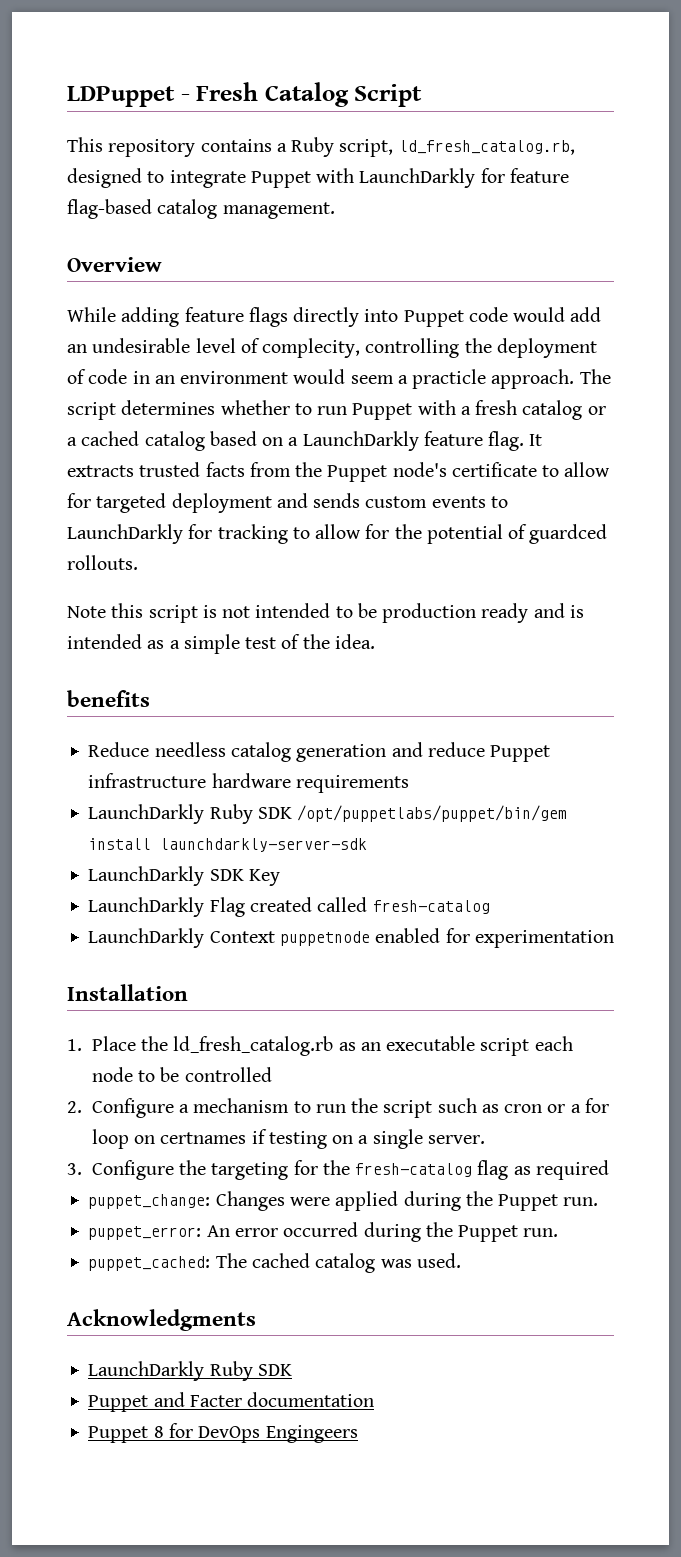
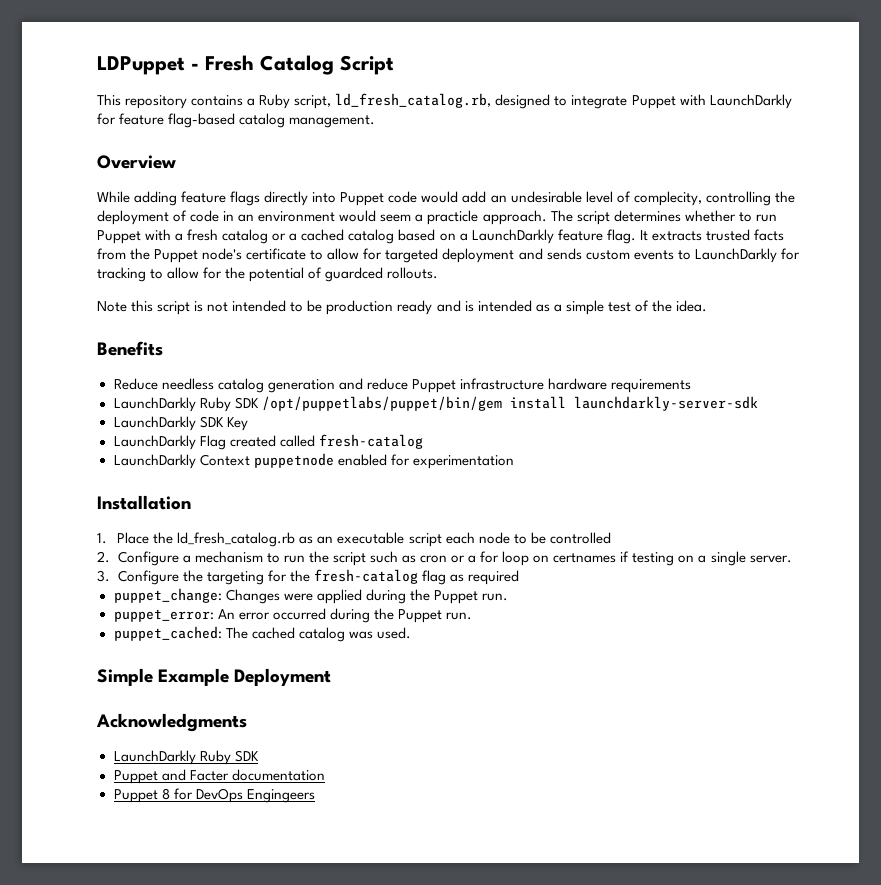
[67,690,150,707] benefits -> [97,341,163,356] Benefits
(461, 1260) none -> [97,668,332,686] // Simple Example Deployment

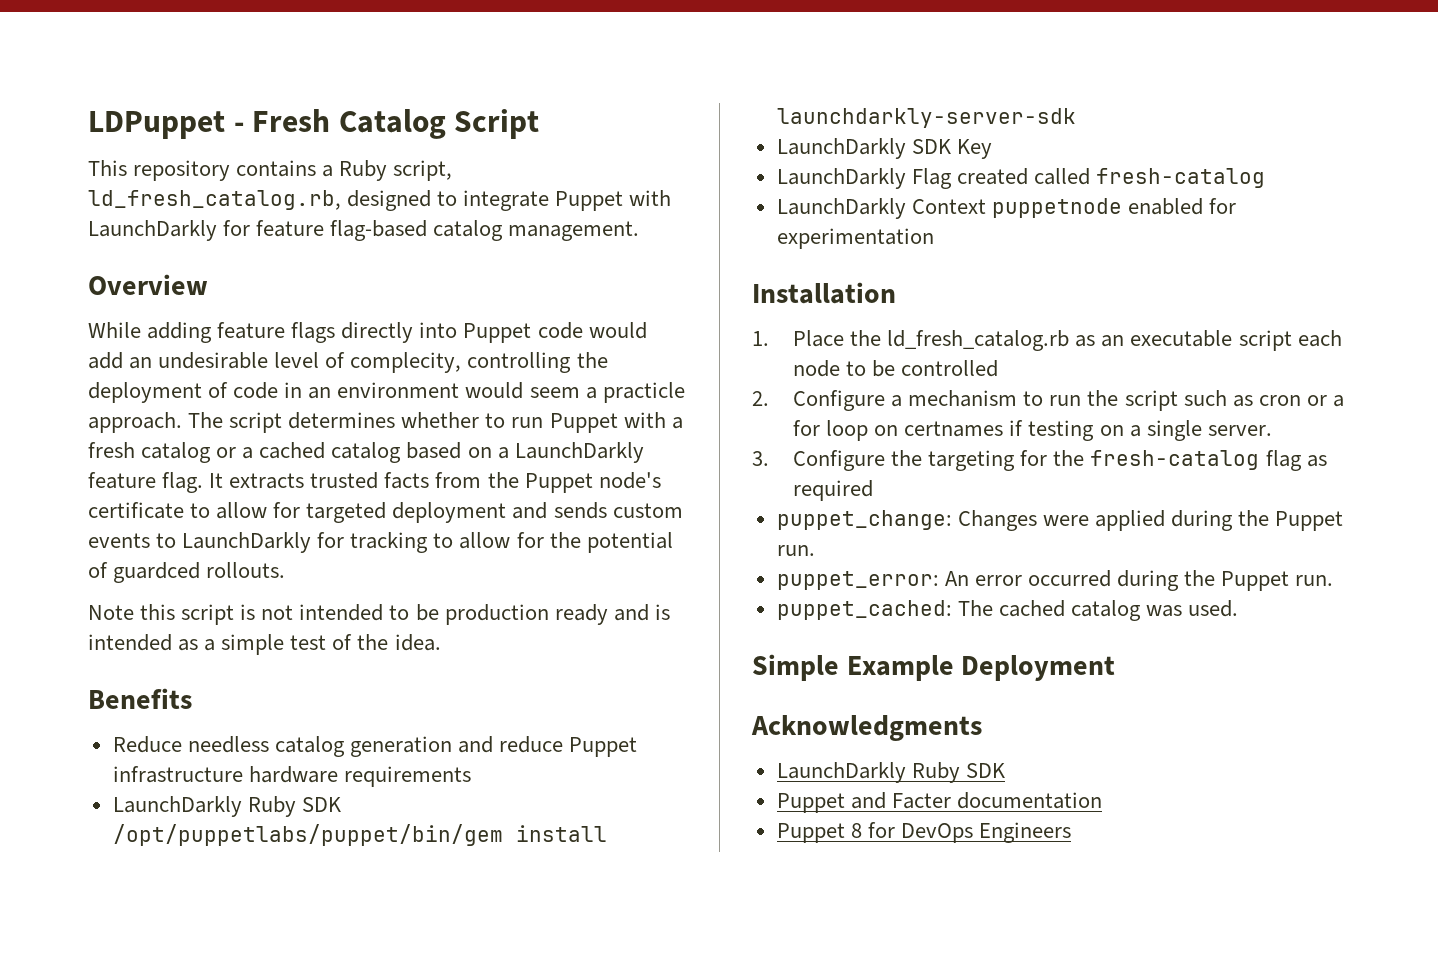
[246,789,315,803] Engingeers -> [979,822,1072,843] Engineers

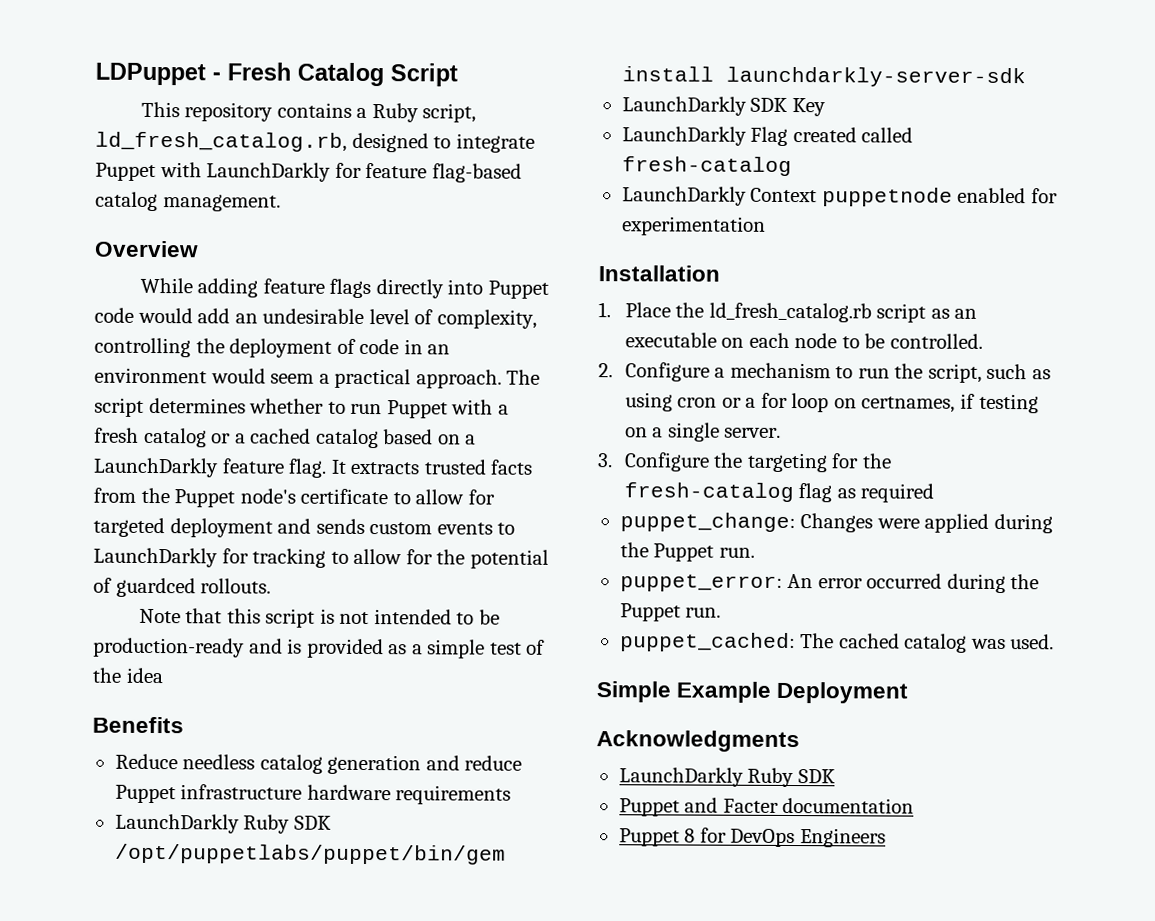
[350,352,462,373] complecity, -> [436,309,537,329] complexity,
[602,382,685,403] practicle -> [334,368,412,389] practical
(134, 612) none -> [185,608,223,624] that
[444,604,608,625] production ready -> [93,637,245,658] production-ready
[88,634,172,651] intended -> [306,638,384,659] provided
[394,634,441,651] idea. -> [125,667,164,684] idea
(1070, 340) none -> [876,303,927,323] script
[1238,330,1292,351] script -> [721,337,745,348] on
[901,360,999,377] controlled -> [889,333,983,349] controlled.
[1124,390,1178,411] script -> [927,363,982,383] script,
(1253, 401) none -> [624,392,673,412] using
[904,421,1004,437] certnames -> [861,396,956,413] certnames,

